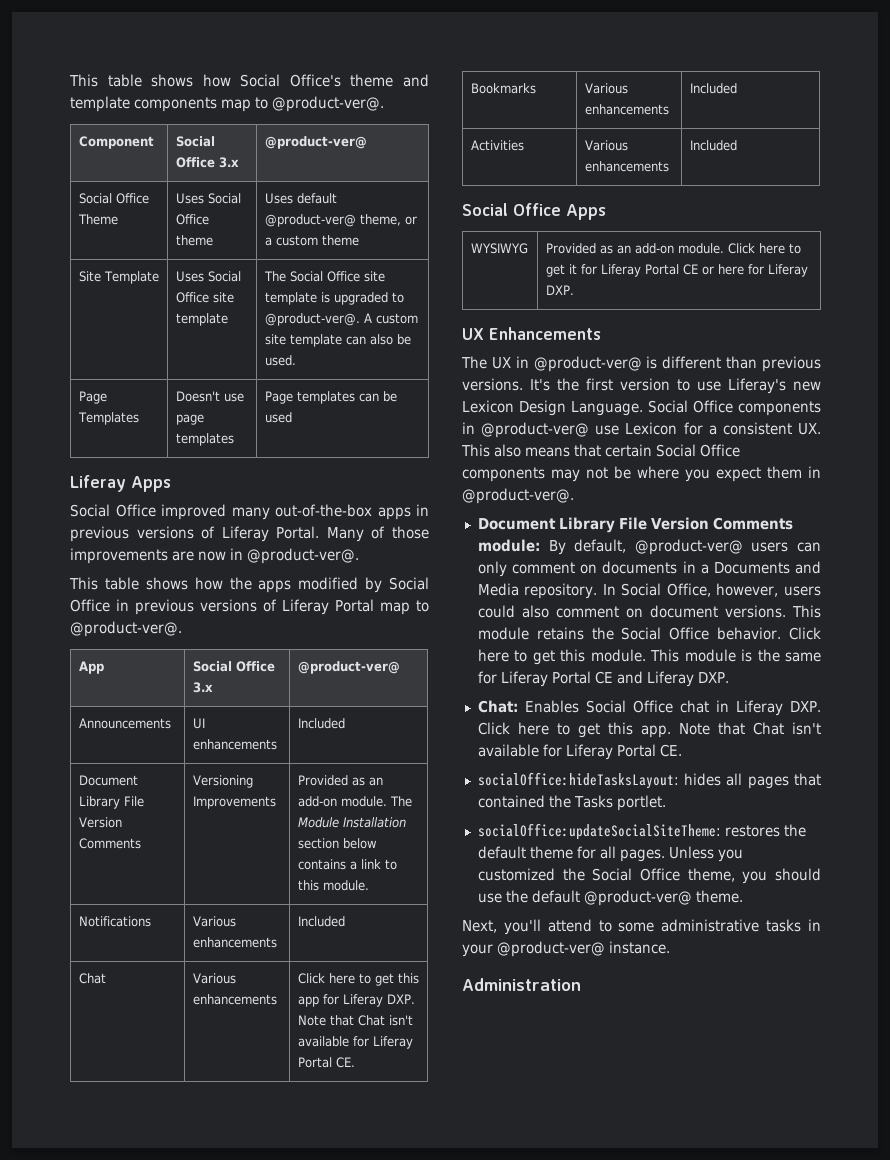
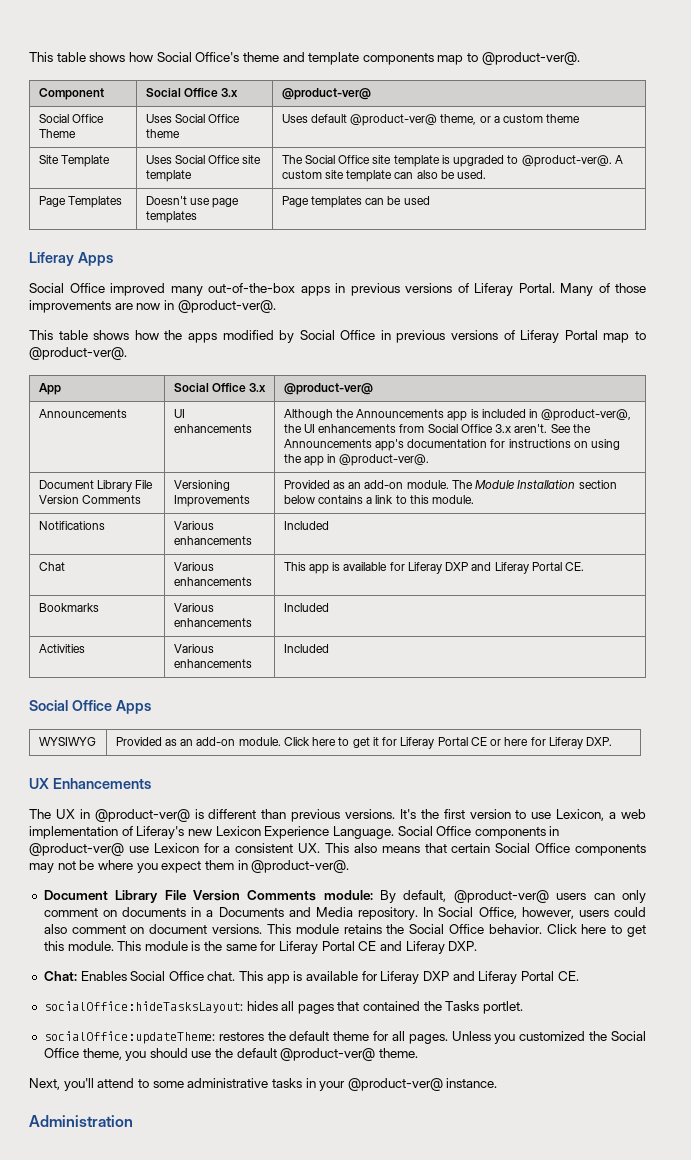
[297,718,345,729] Included -> [283,409,632,421] [283,424,591,433] [283,439,621,451] [283,454,430,466] Although the Announcements app is included in @product-ver@, the UI enhancements from Social Office 3.x aren't. See the Announcements app's documentation for instructions on using the app in @product-ver@.
[297,973,419,986] [297,994,415,1007] [297,1015,413,1026] [297,1036,369,1047] Click here to get this app for Liferay DXP. Note that Chat isn't available for -> [283,562,492,574] This app is available for Liferay DXP and
(721, 386) none -> [556,809,646,821] [29,826,133,839] Lexicon, a web implementation of
[519,400,566,416] Design -> [264,826,330,839] Experience
[679,700,822,716] [477,722,821,738] [477,744,562,757] chat in Liferay DXP. Click here to get this app. Note that Chat isn't available for -> [207,971,475,984] chat. This app is available for Liferay DXP and
[477,823,721,840] socialOffice:updateSocialSiteTheme: -> [43,1031,215,1044] socialOffice:updateTheme:

